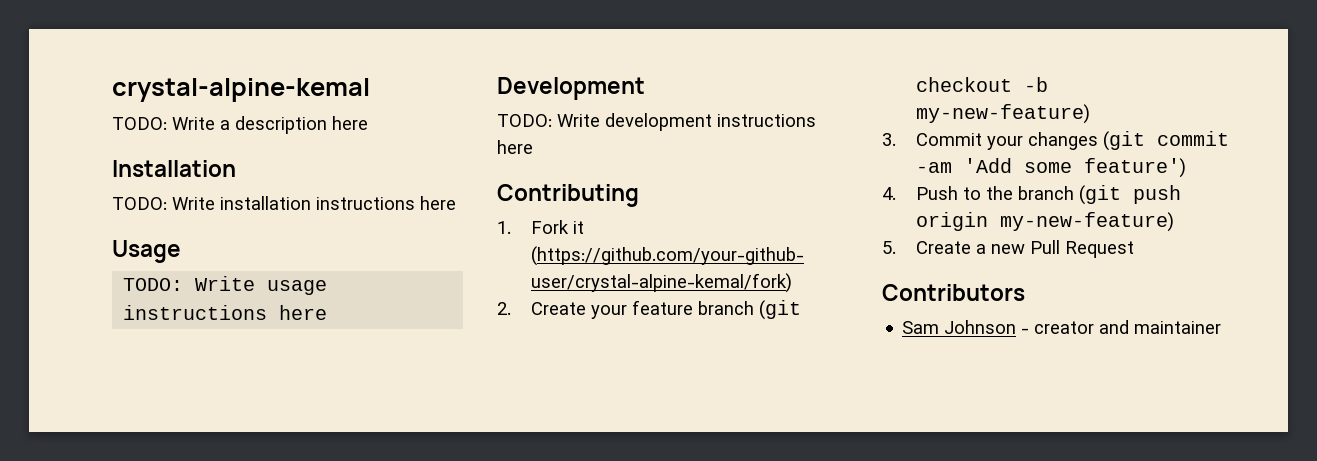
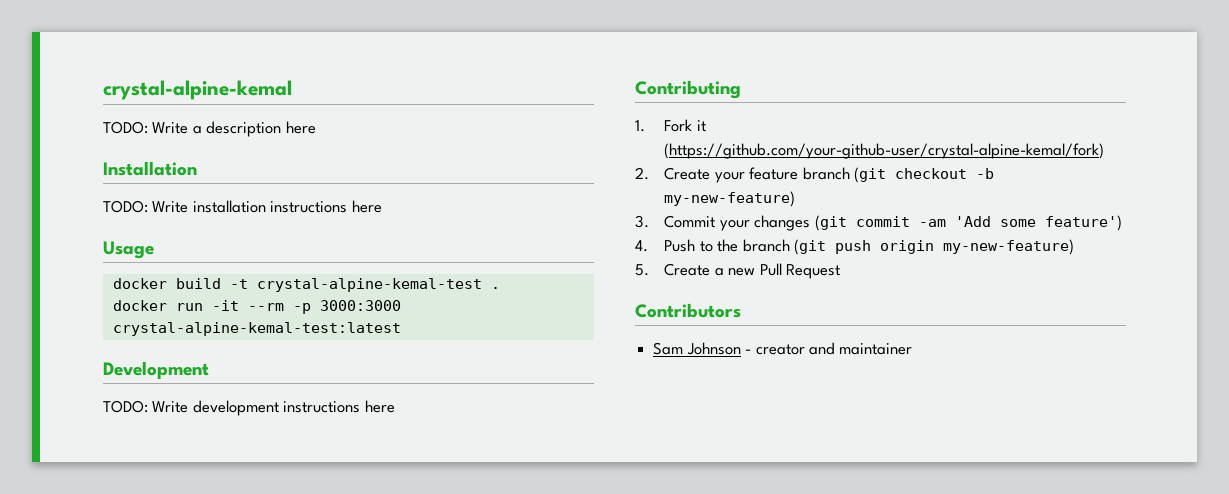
[123,276,328,295] [123,305,328,320] TODO: Write usage instructions here -> [112,278,500,292] [112,300,401,314] [112,322,401,336] docker build -t crystal-alpine-kemal-test . // docker run -it --rm -p 3000:3000 crystal-alpine-kemal-test:latest

